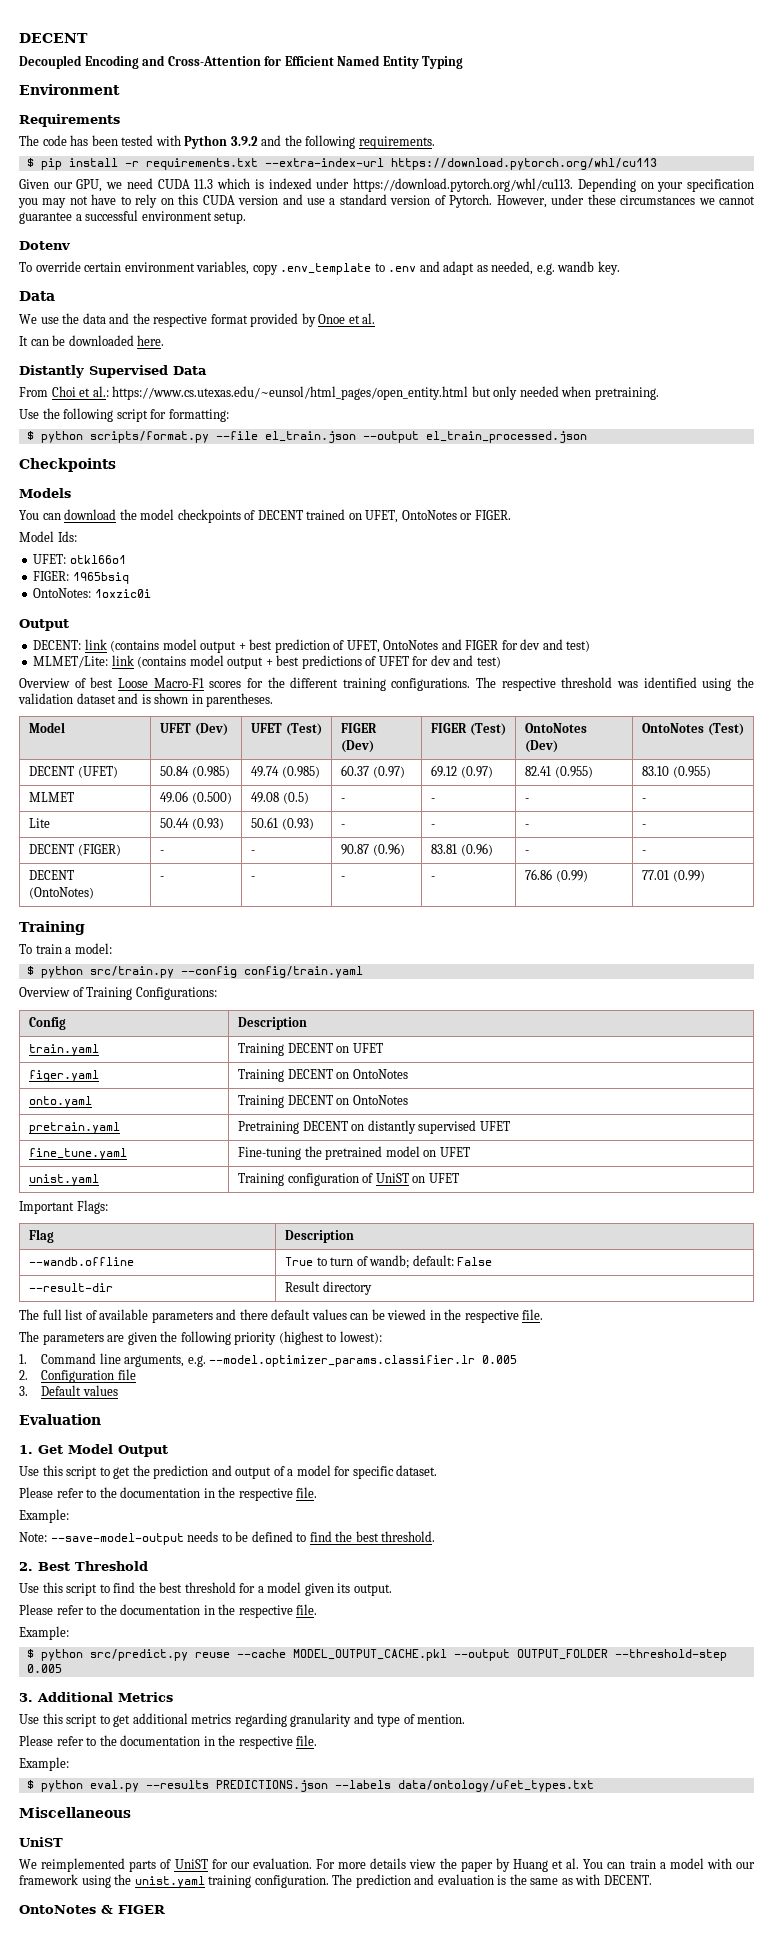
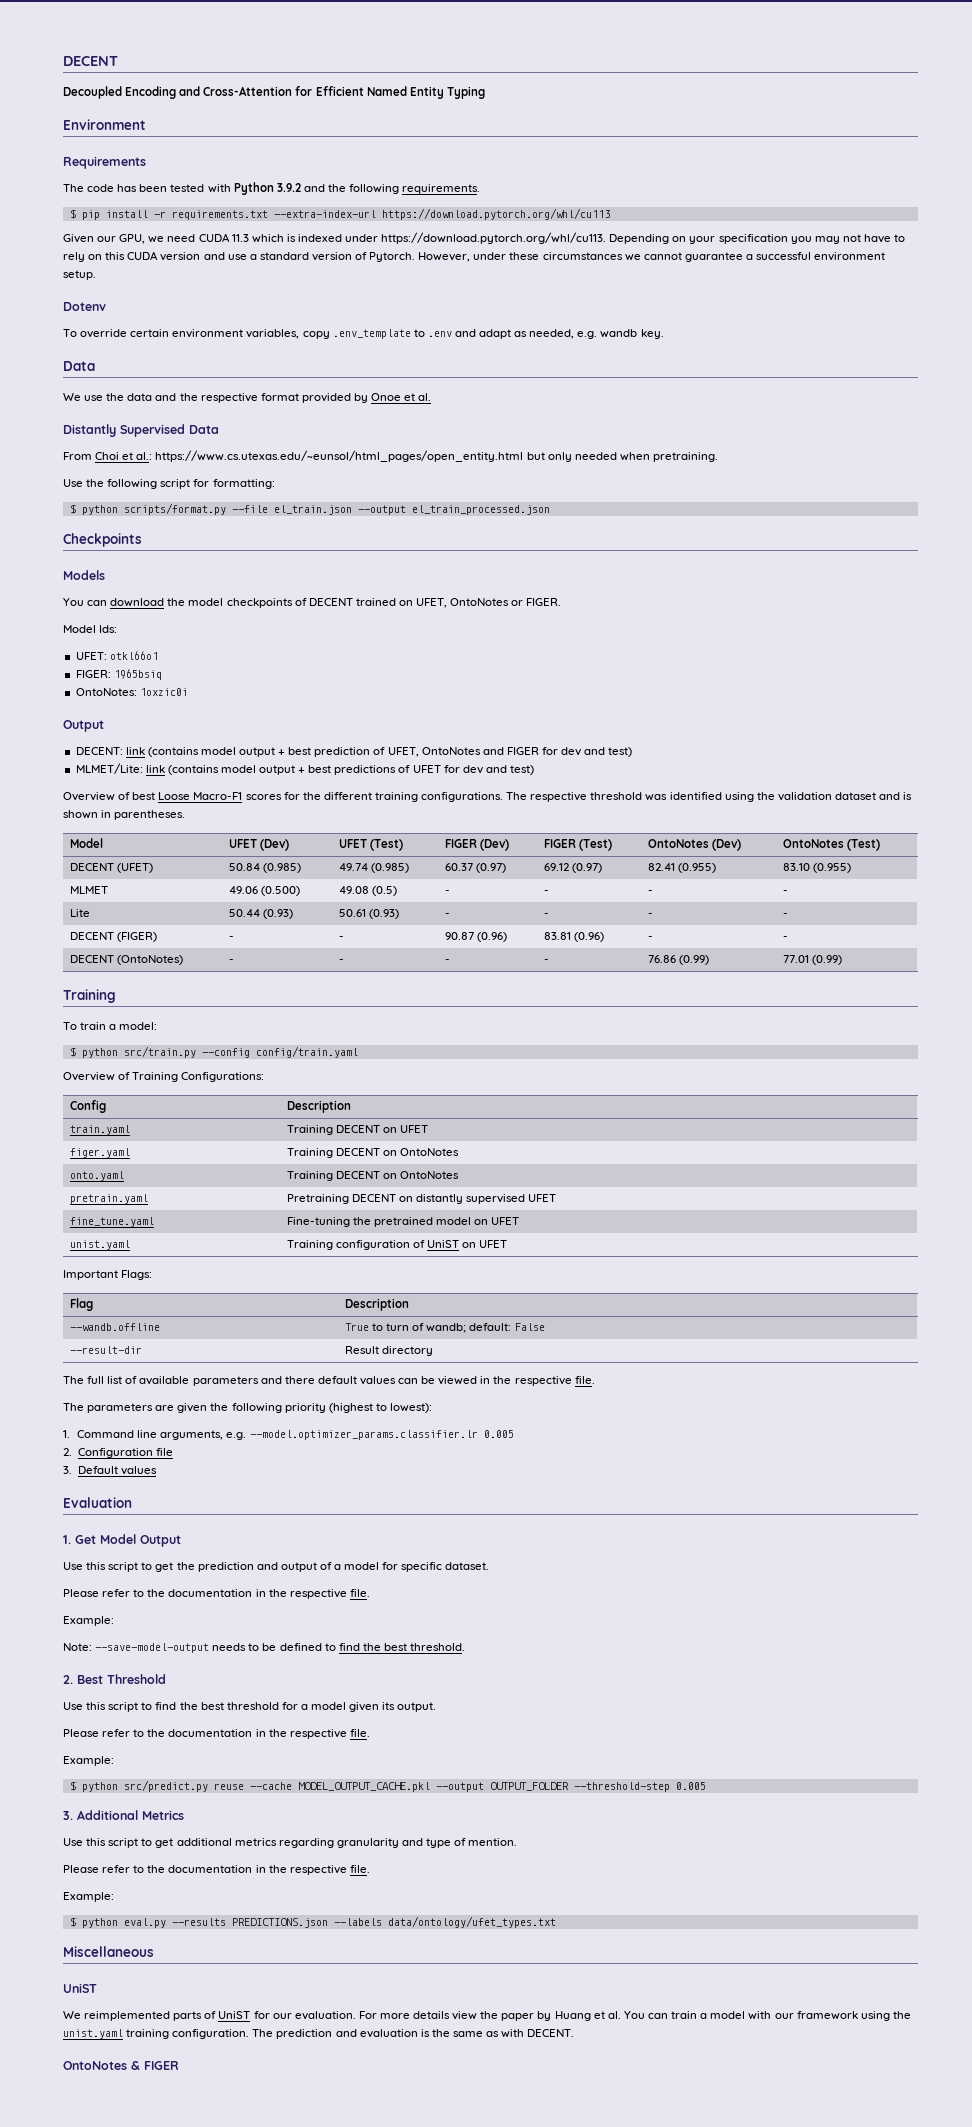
[19,335,165,346] // It can be downloaded here. -> (432, 397) none

